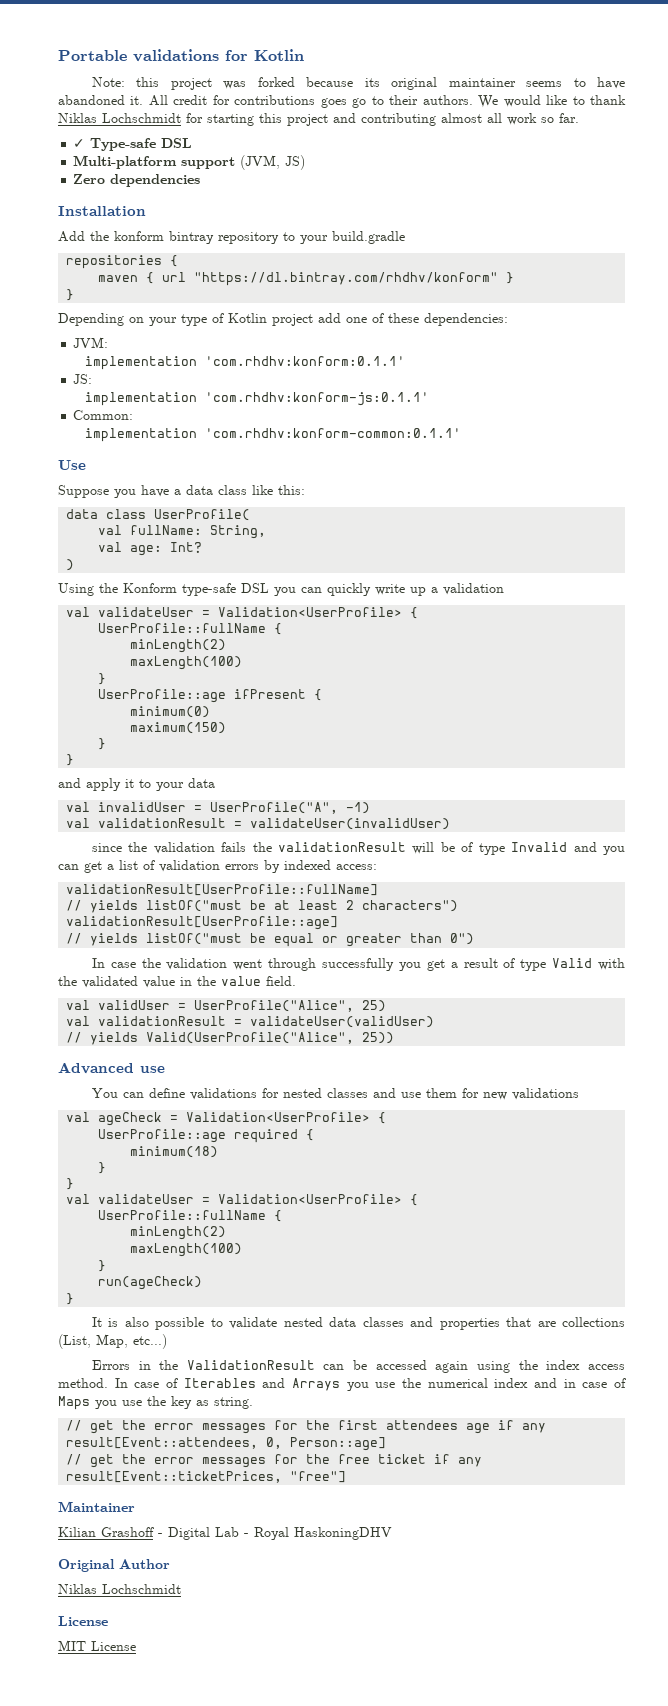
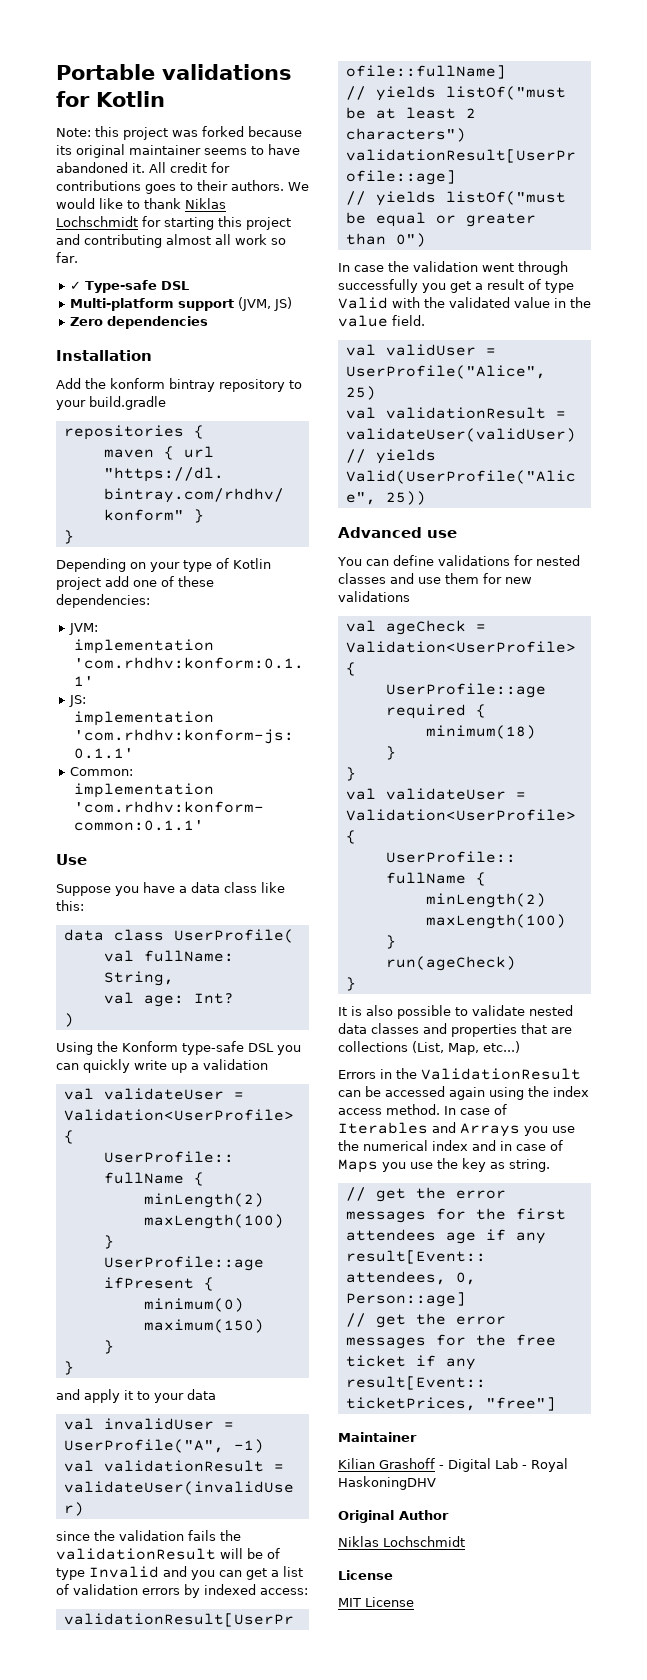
[352,98,367,108] go -> (176, 189) none

